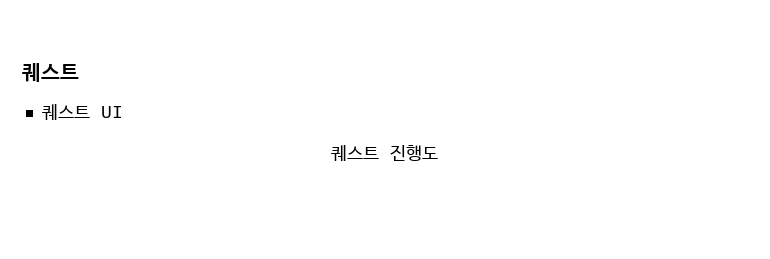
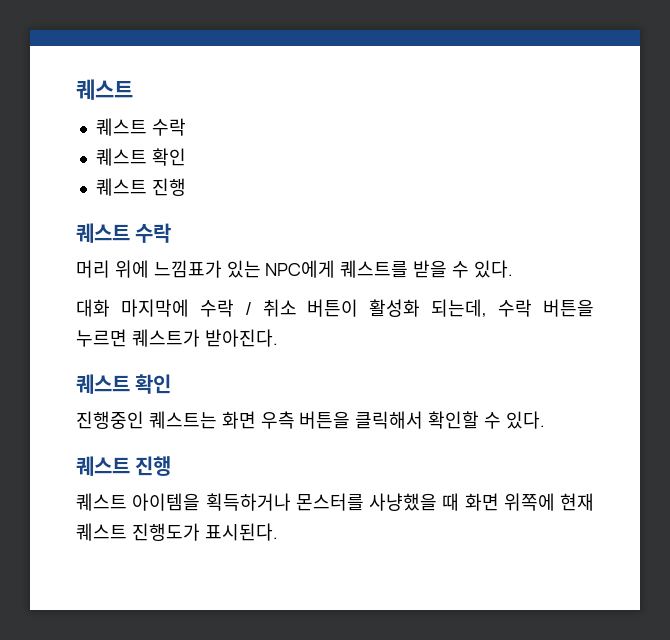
[100,106,123,118] [331,145,438,161] UI // 퀘스트 진행도 -> [151,118,186,136] [95,148,186,166] [95,178,186,196] [76,223,172,243] [76,260,513,278] [76,299,595,317] [76,329,278,347] [76,374,172,394] [76,411,545,429] [76,456,172,476] [76,493,594,511] [76,523,278,541] 수락 // 퀘스트 확인 // 퀘스트 진행 // 퀘스트 수락 // 머리 위에 느낌표가 있는 NPC에게 퀘스트를 받을 수 있다. // 대화 마지막에 수락 / 취소 버튼이 활성화 되는데, 수락 버튼을 누르면 퀘스트가 받아진다. // 퀘스트 확인 // 진행중인 퀘스트는 화면 우측 버튼을 클릭해서 확인할 수 있다. // 퀘스트 진행 // 퀘스트 아이템을 획득하거나 몬스터를 사냥했을 때 화면 위쪽에 현재 퀘스트 진행도가 표시된다.

